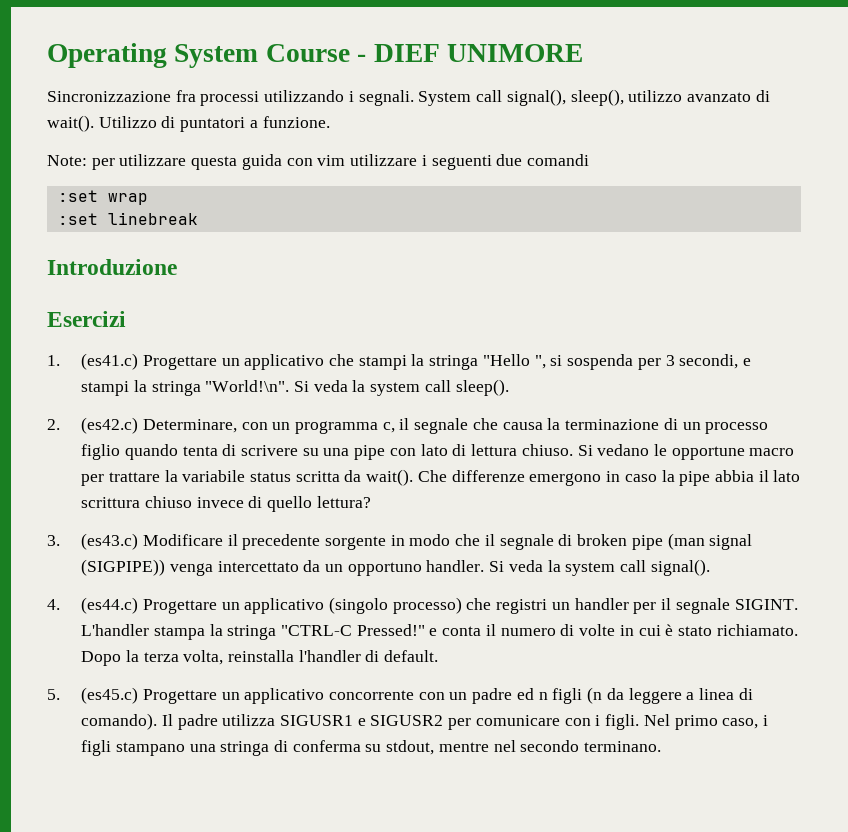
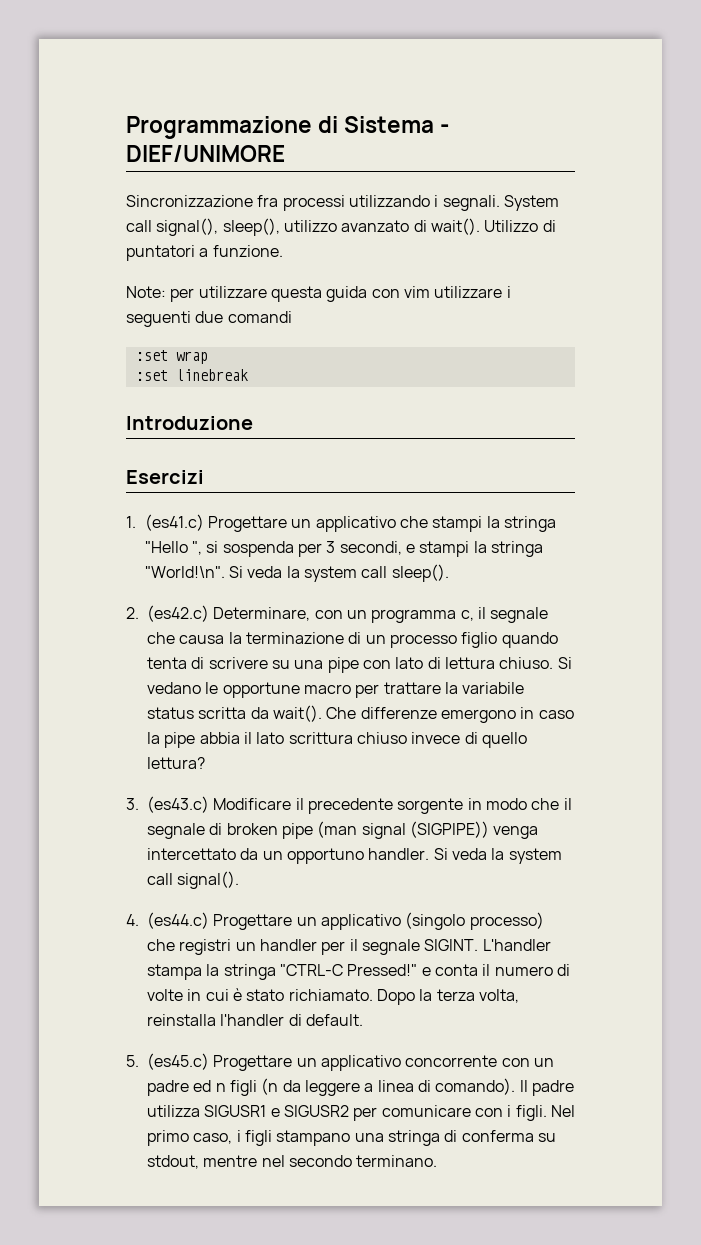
[47,43,584,68] Operating System Course - DIEF UNIMORE -> [126,116,450,139] [126,145,285,162] Programmazione di Sistema - DIEF/UNIMORE

